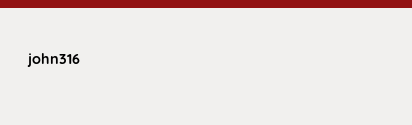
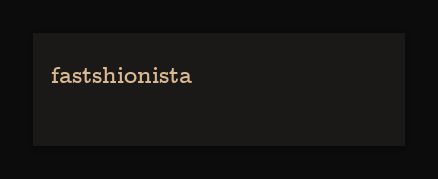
[27,53,80,67] john316 -> [51,67,192,83] fastshionista

